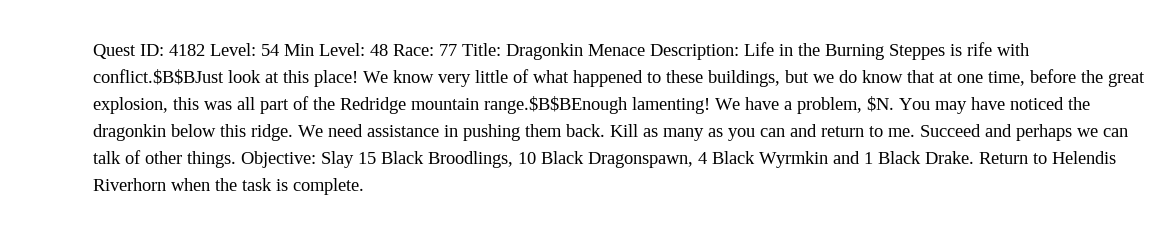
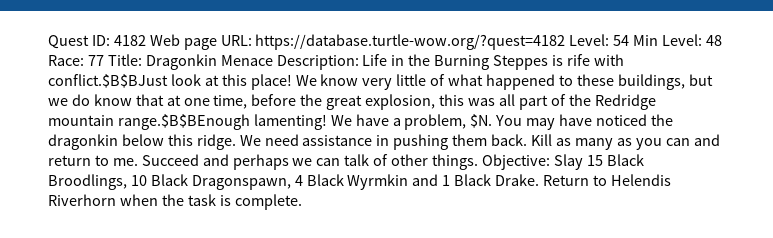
(205, 50) none -> [149,34,566,50] Web page URL: https://database.turtle-wow.org/?quest=4182

